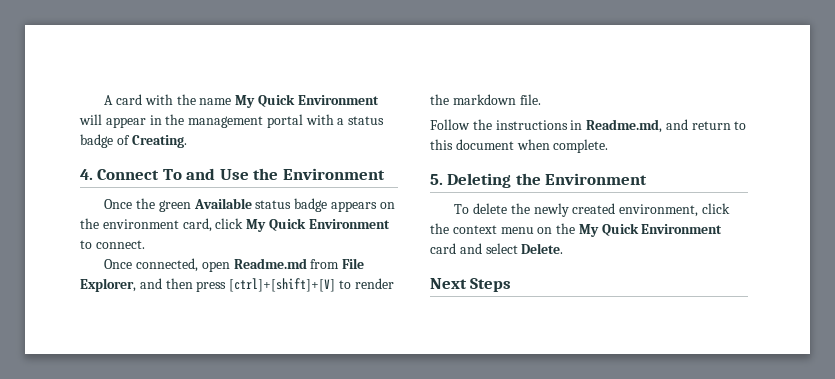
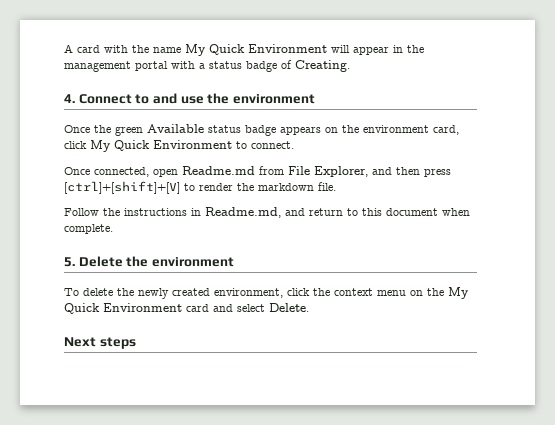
[162,168,385,180] To and Use the Environment -> [135,93,315,104] to and use the environment
[447,173,648,188] Deleting the Environment -> [78,256,234,267] Delete the environment
[470,278,512,292] Steps -> [99,337,136,349] steps

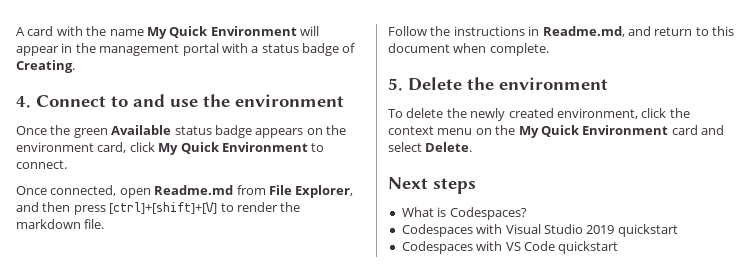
(136, 343) none -> [401,207,527,220] [401,224,678,237] [401,241,619,254] // What is Codespaces? // Codespaces with Visual Studio 2019 quickstart // Codespaces with VS Code quickstart

